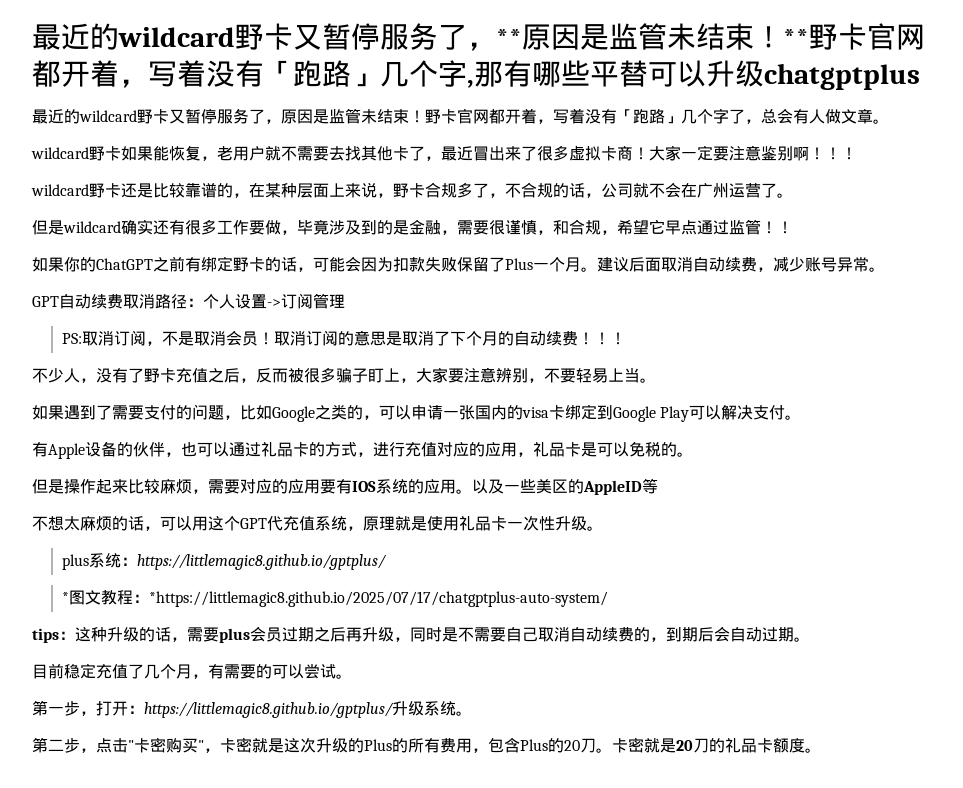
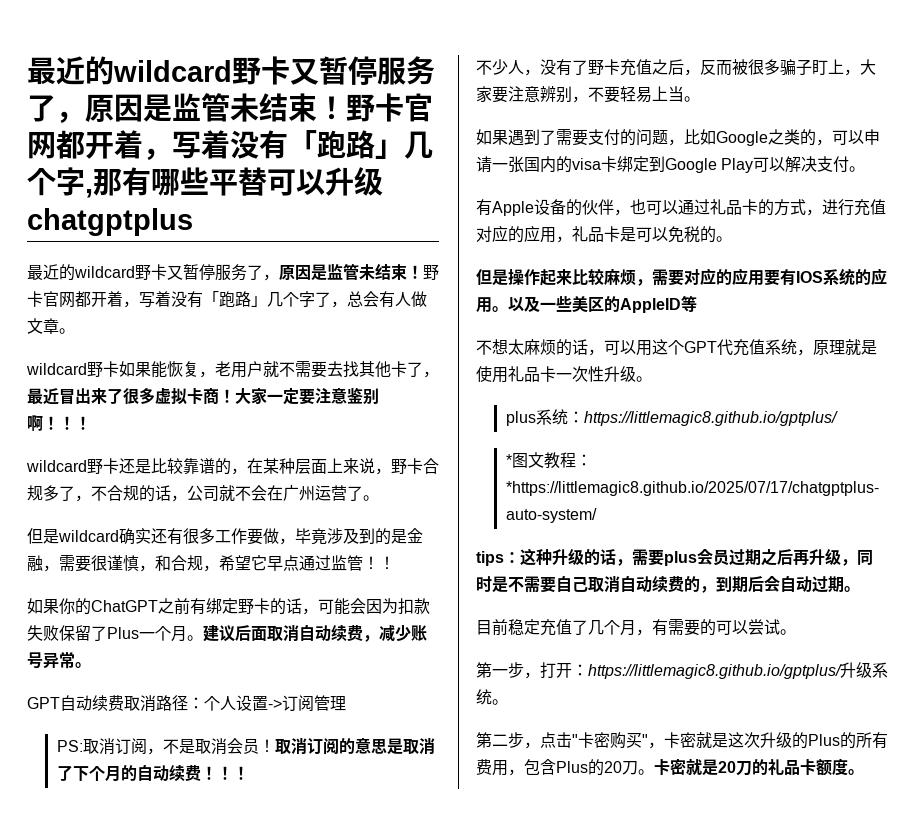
[32,23,809,51] 最近的wildcard野卡又暂停服务了，**原因是监管未结束！** -> [27,56,435,85] [27,93,346,124] 最近的wildcard野卡又暂停服务了，原因是监管未结束！

